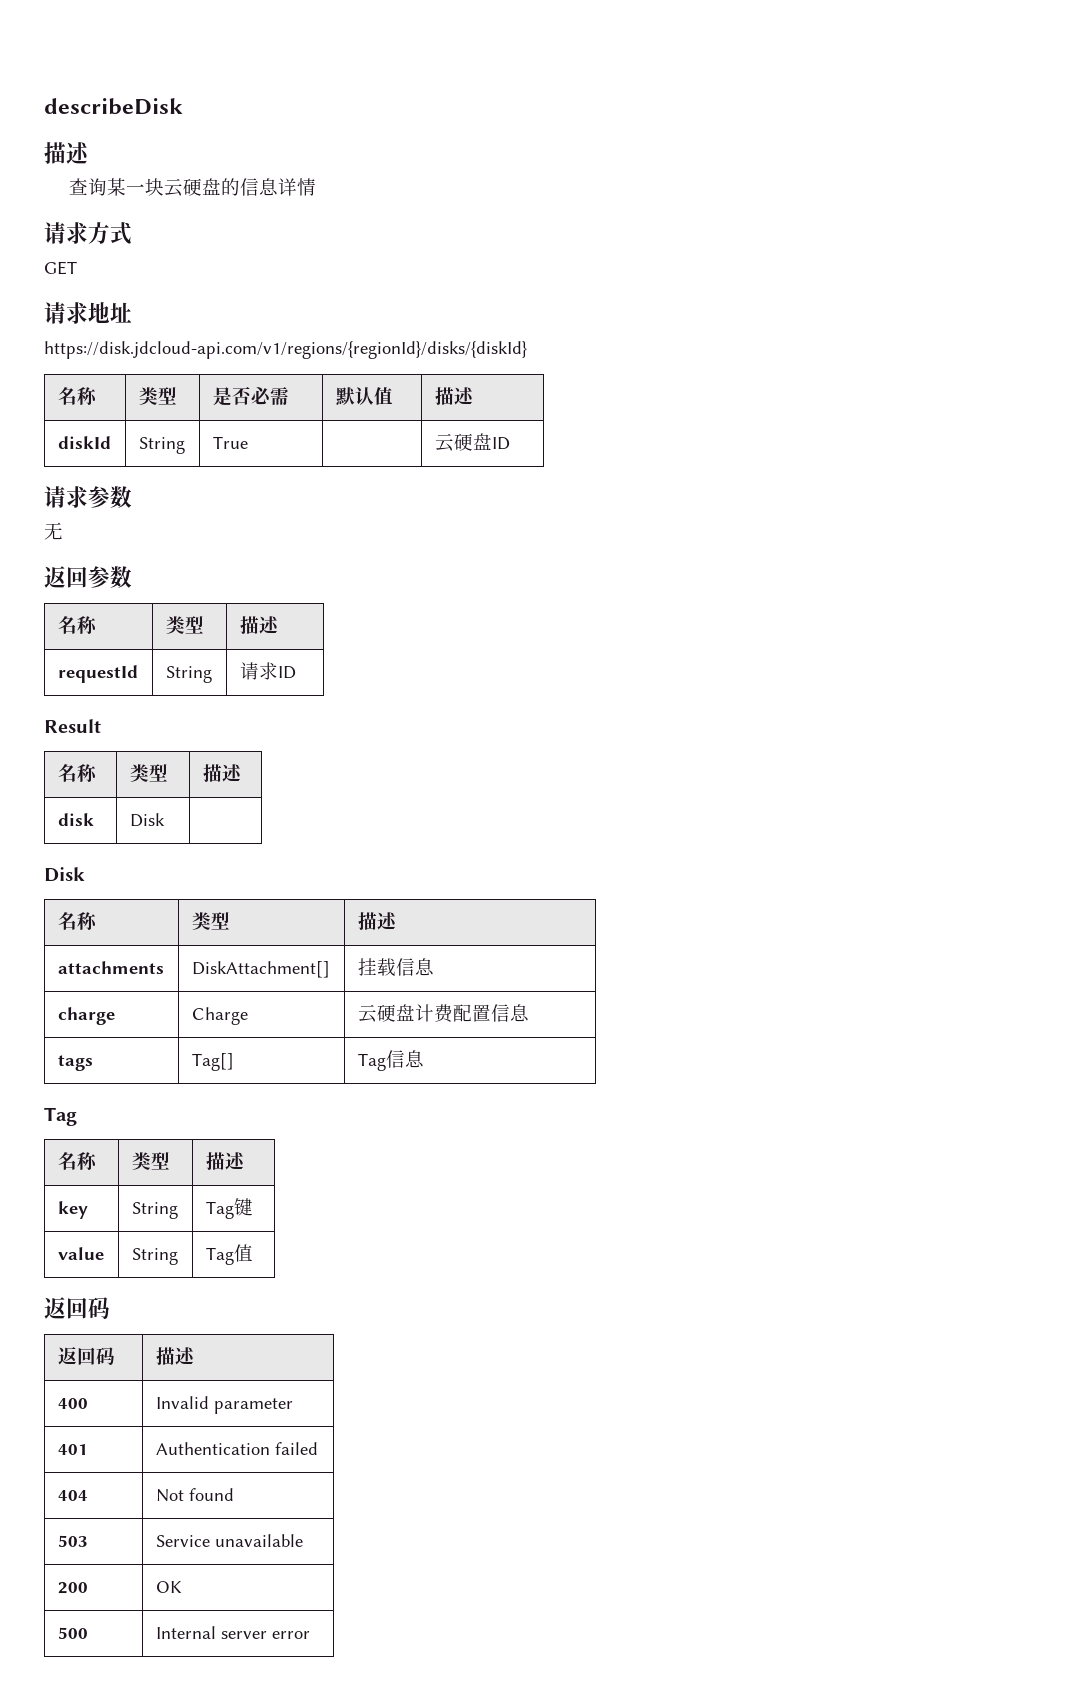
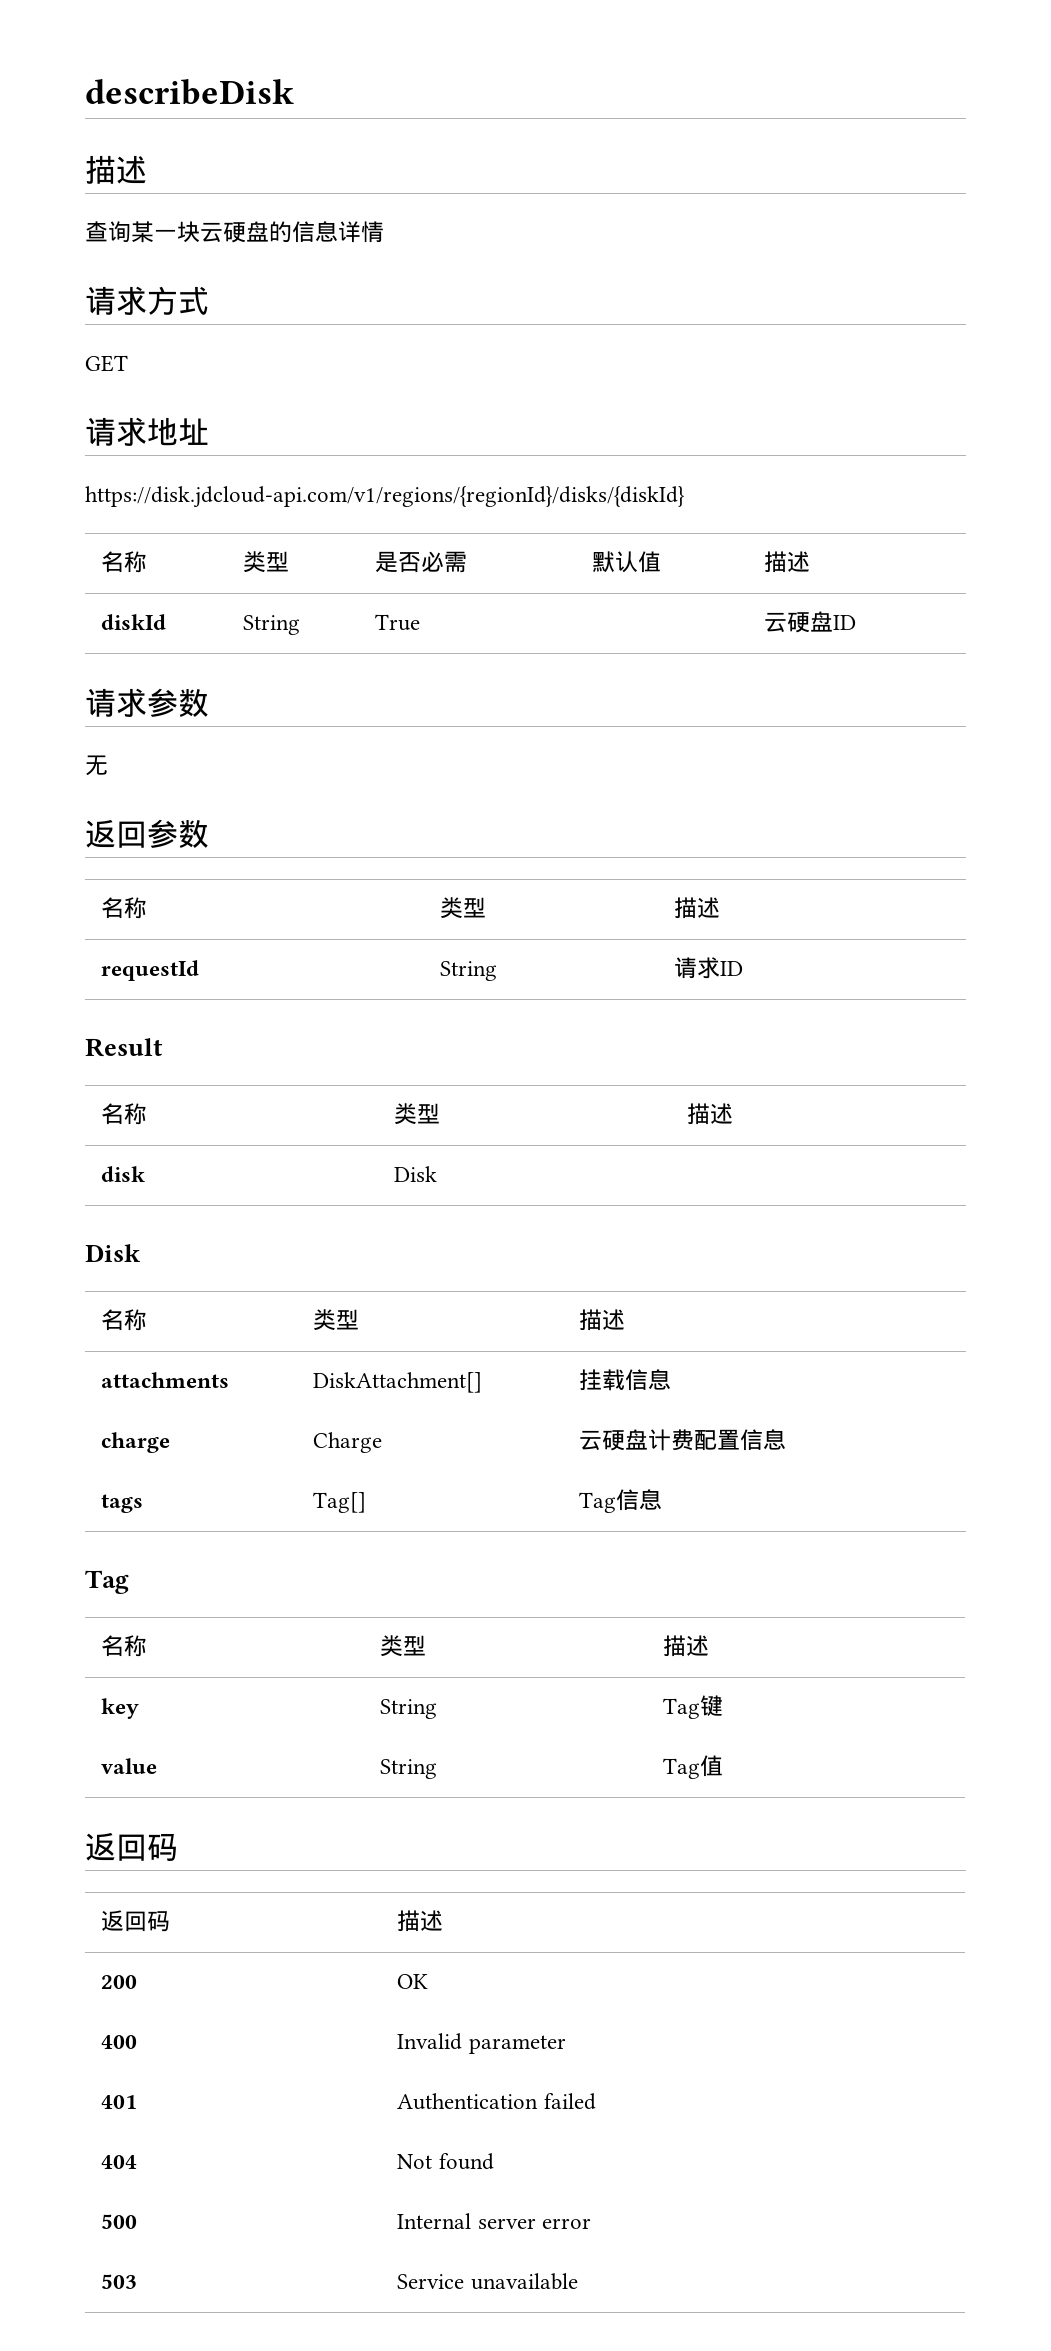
(195, 1356) none -> [101,1975,138,1989] [397,1974,429,1989] // 200 | OK
[57,1535,88,1547] [155,1534,303,1547] [57,1582,88,1594] [155,1581,182,1593] // 503 | Service unavailable // 200 | OK -> (494, 2161) none
(310, 1635) none -> [101,2274,138,2289] [397,2273,578,2290] // 503 | Service unavailable

